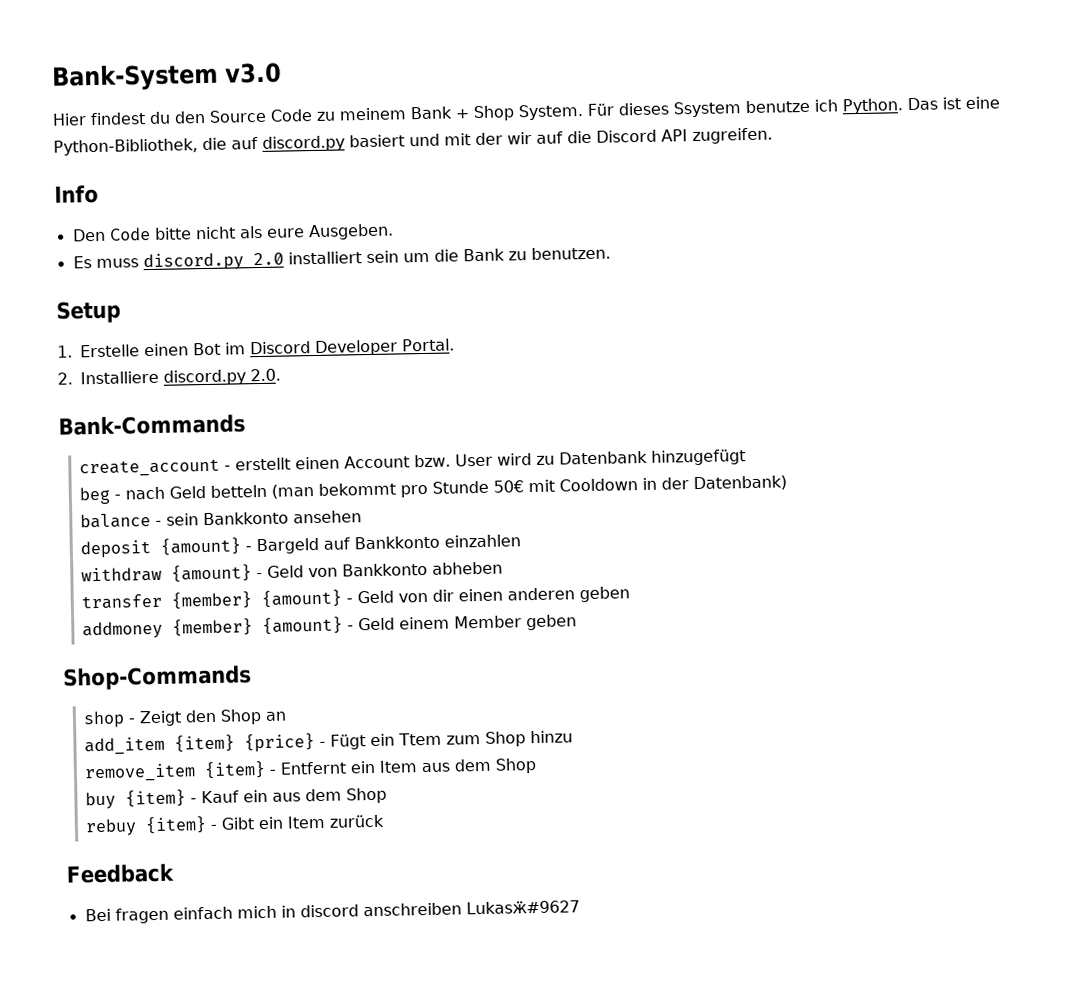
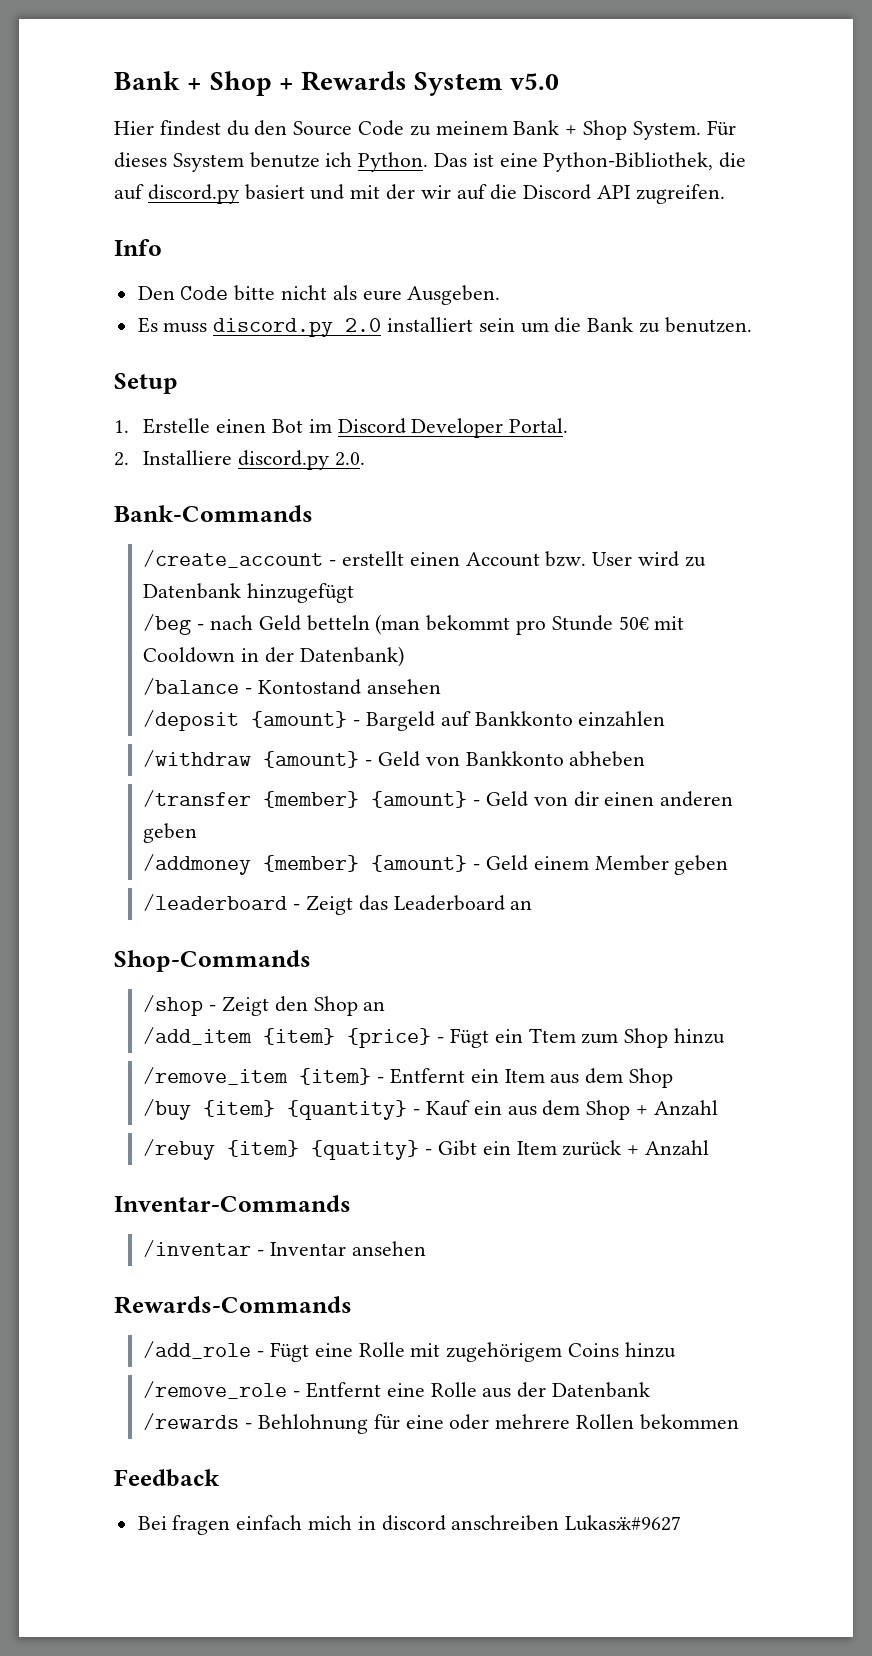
[51,62,282,92] Bank-System v3.0 -> [114,71,559,96] Bank + Shop + Rewards System v5.0
[79,458,221,478] create_account -> [143,550,324,568] /create_account
[79,486,112,505] beg -> [143,614,192,635] /beg
[80,510,363,529] [80,540,152,559] balance - sein Bankkonto ansehen // deposit -> [143,678,441,695] [143,710,240,731] /balance - Kontostand ansehen // /deposit
[81,566,163,583] withdraw -> [143,750,252,767] /withdraw
[81,593,163,610] transfer -> [143,790,252,807] /transfer
[82,620,164,640] addmoney -> [143,854,252,875] /addmoney
(578, 622) none -> [143,894,533,915] // /leaderboard - Zeigt das Leaderboard an
[83,710,126,729] shop -> [143,995,204,1016] /shop
[84,736,166,756] add_item -> [143,1027,253,1045] /add_item
[84,763,197,783] remove_item -> [143,1067,289,1085] /remove_item
[85,789,187,810] buy {item} -> [143,1099,408,1120] /buy {item} {quantity}
[85,816,208,837] // rebuy {item} -> [635,1100,718,1116] [143,1139,420,1160] + Anzahl // /rebuy {item} {quatity}
(385, 821) none -> [627,1140,709,1156] [114,1195,351,1212] [143,1240,426,1257] [114,1296,352,1314] [143,1341,676,1362] [143,1381,650,1399] [143,1413,739,1434] + Anzahl // Inventar-Commands // /inventar - Inventar ansehen // Rewards-Commands // /add_role - Fügt eine Rolle mit zugehörigem Coins hinzu // /remove_role - Entfernt eine Rolle aus der Datenbank // /rewards - Behlohnung für eine oder mehrere Rollen bekommen

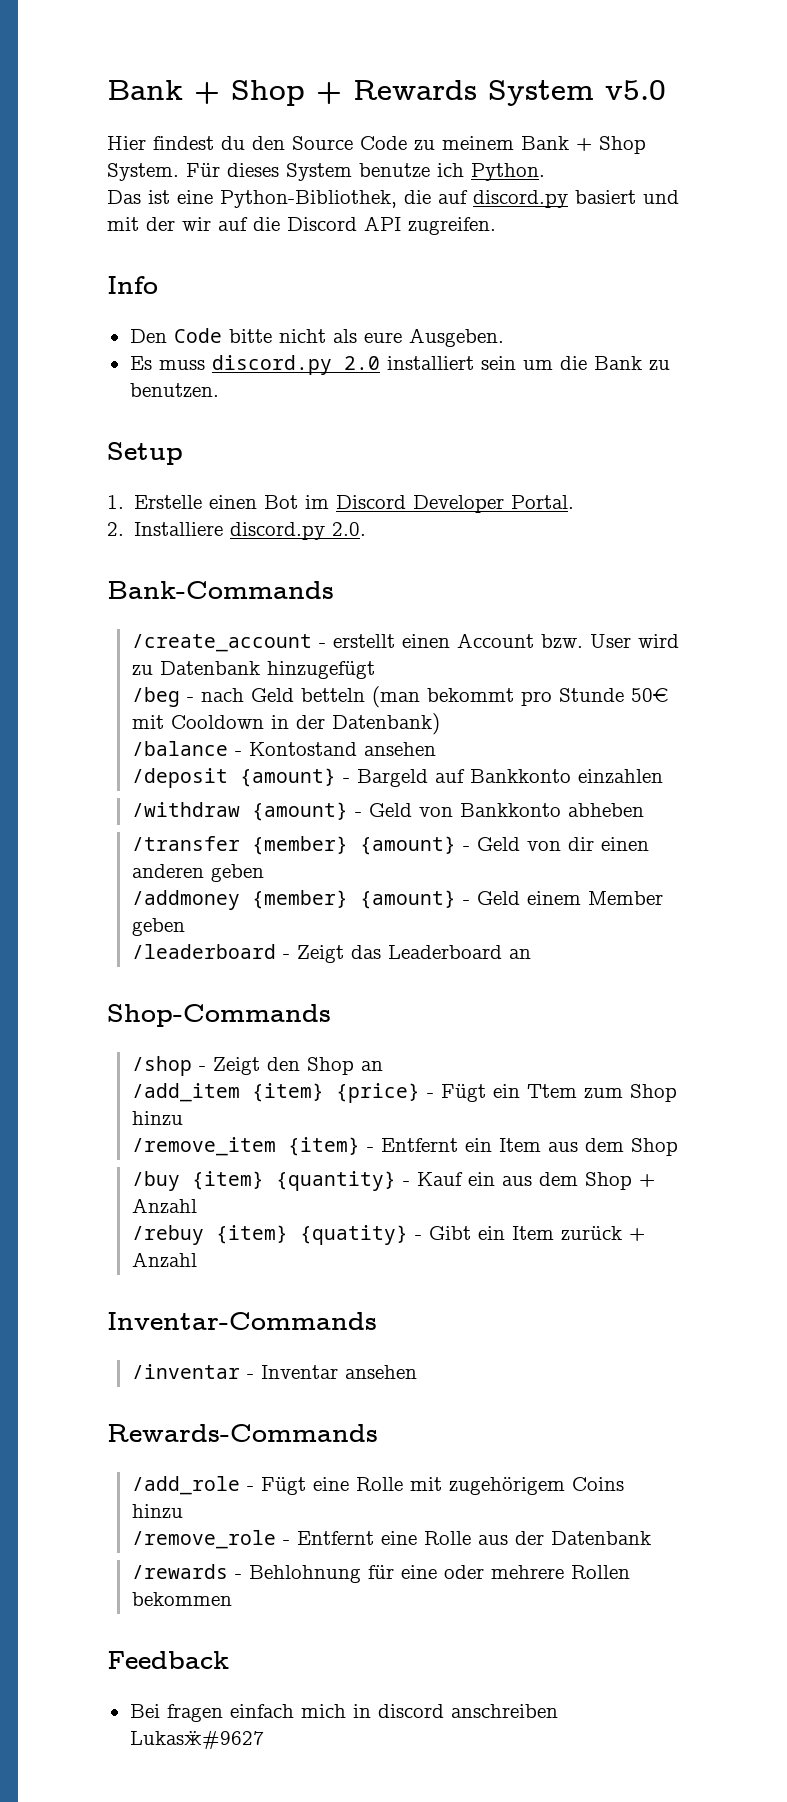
[172,153,244,172] Ssystem -> [286,163,352,181] System
(429, 162) none -> (545, 172) //

